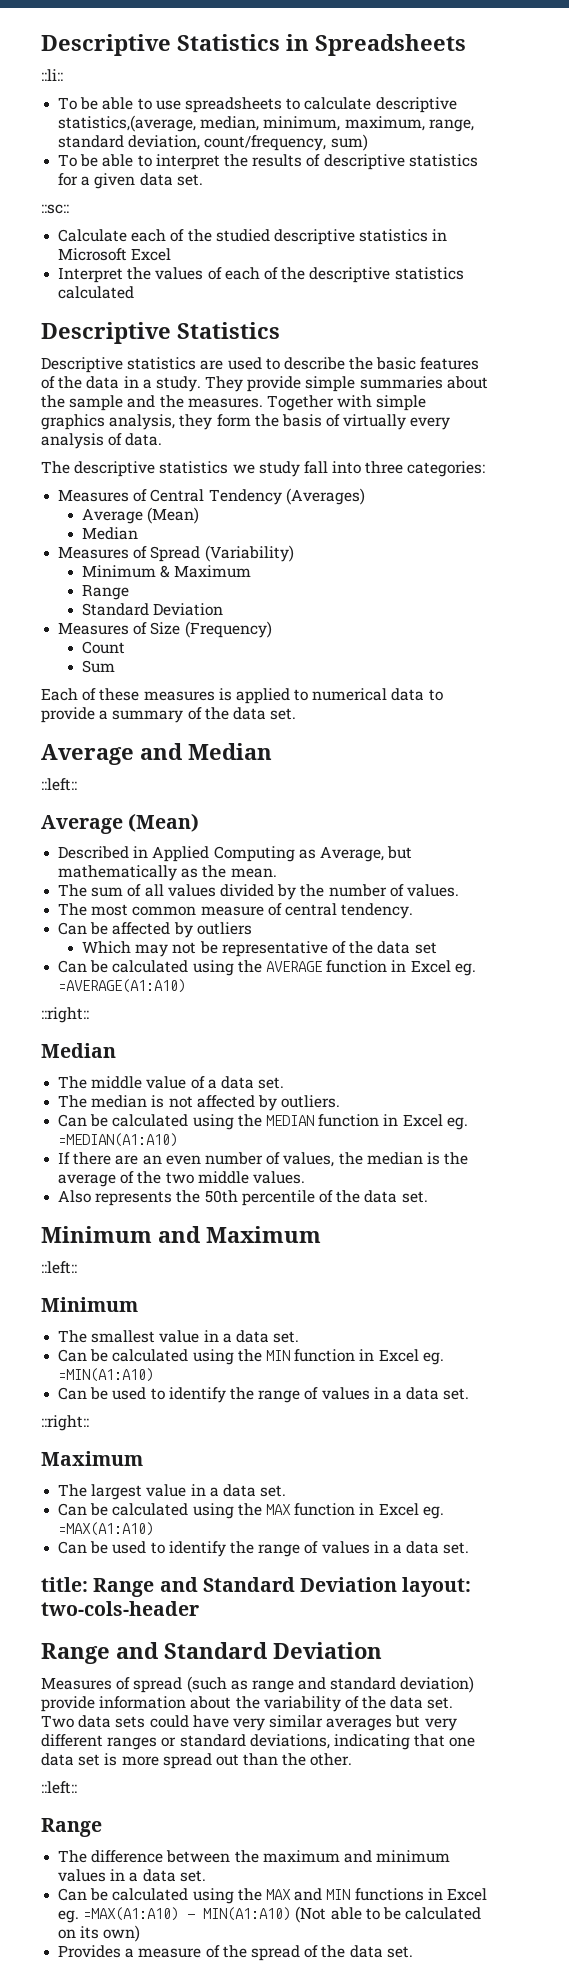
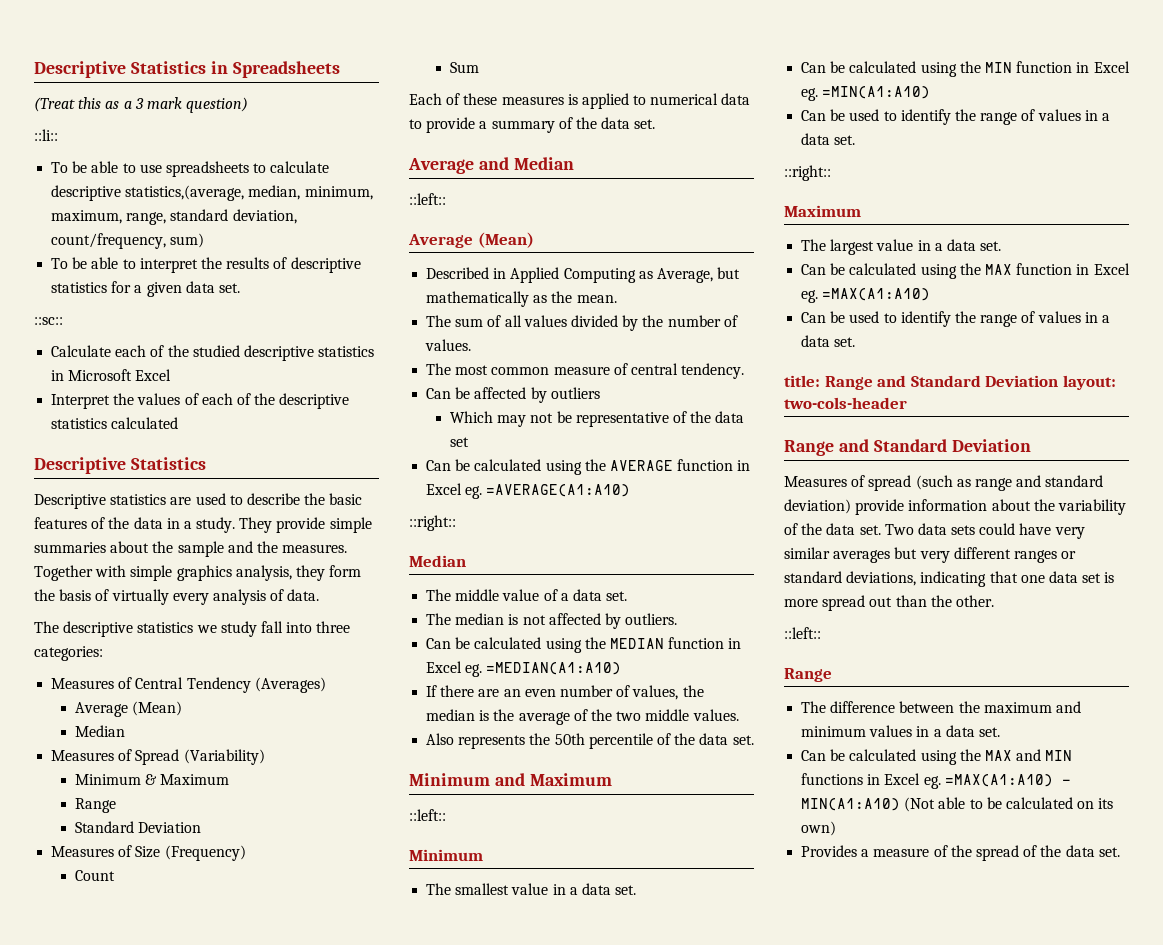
(466, 45) none -> [34,97,249,113] // (Treat this as a 3 mark question)

